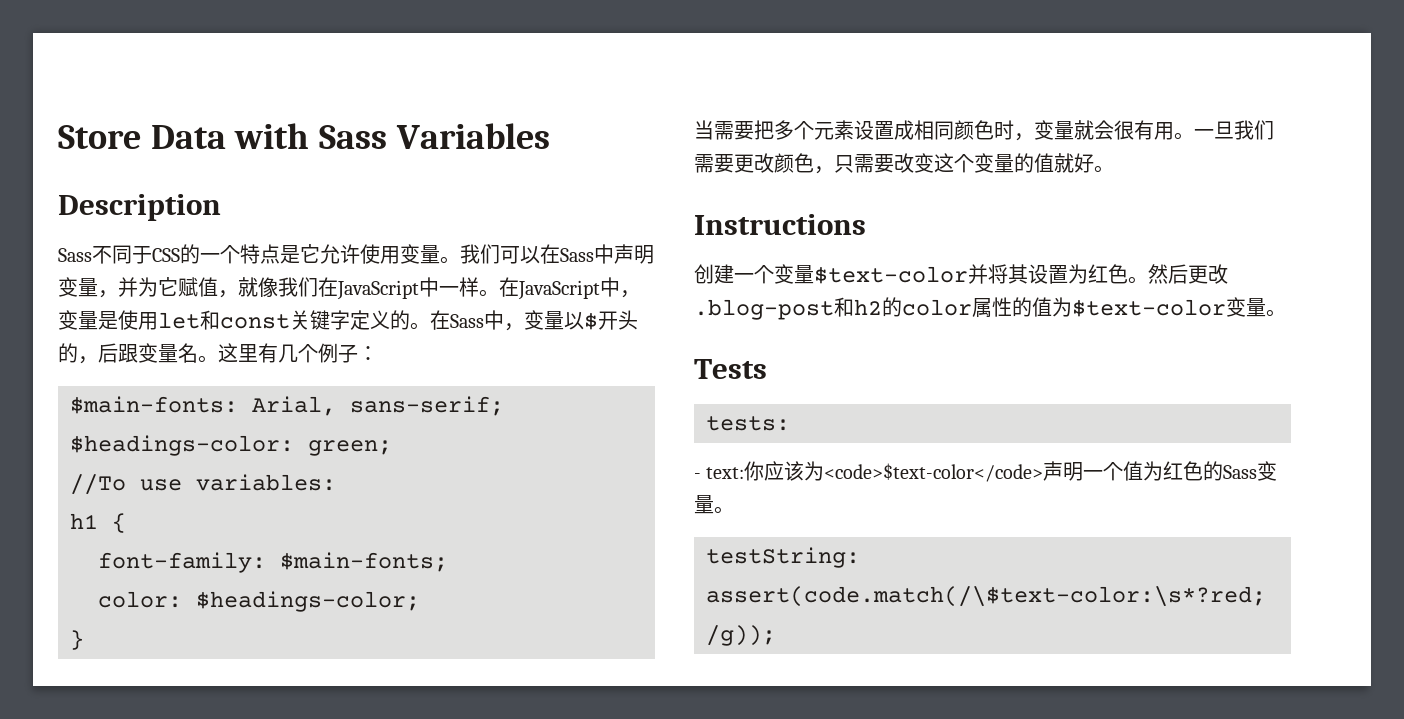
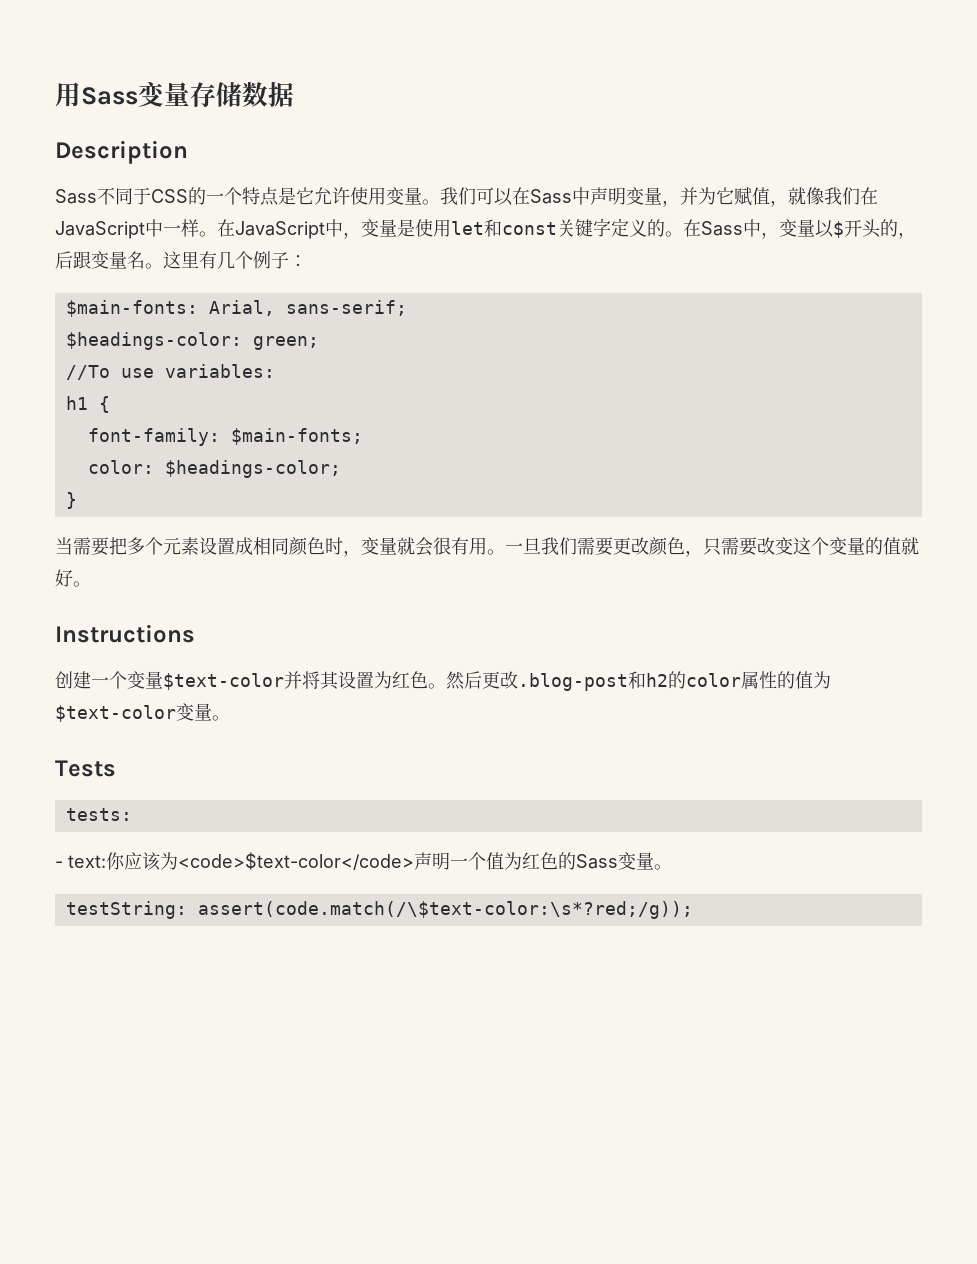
[58,123,550,149] Store Data with Sass Variables -> [55,81,294,107] 用Sass变量存储数据

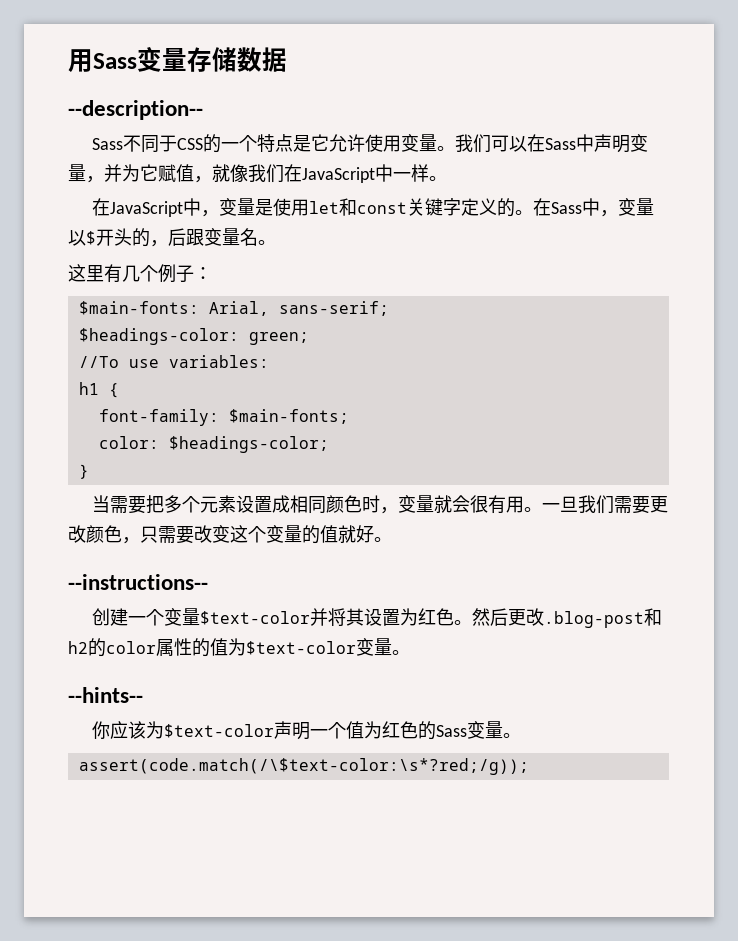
[55,140,188,164] Description -> [68,100,203,120] --description--
(217, 234) none -> (447, 178) //
(163, 266) none -> (276, 242) //
[55,624,195,643] Instructions -> [68,574,208,590] --instructions--
[55,760,116,777] [65,808,132,821] [55,855,106,868] Tests // tests: // - text: -> [68,687,143,703] --hints-- //
[178,852,414,870] <code>$text-color</code> -> [163,724,274,738] $text-color
[65,901,187,919] testString: -> (521, 735) none

